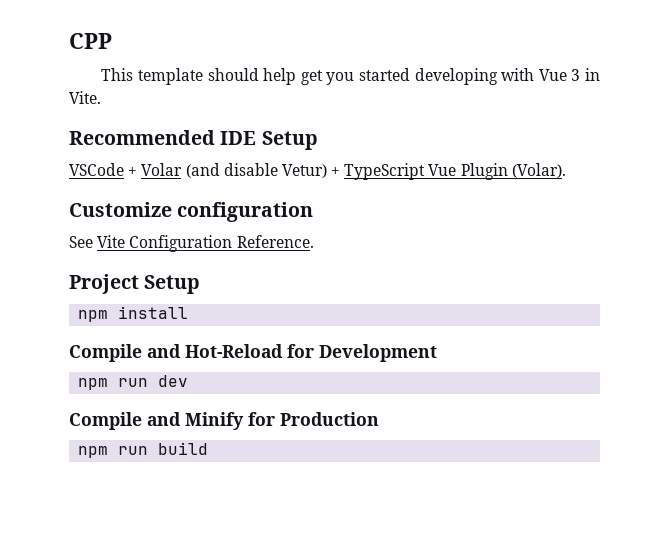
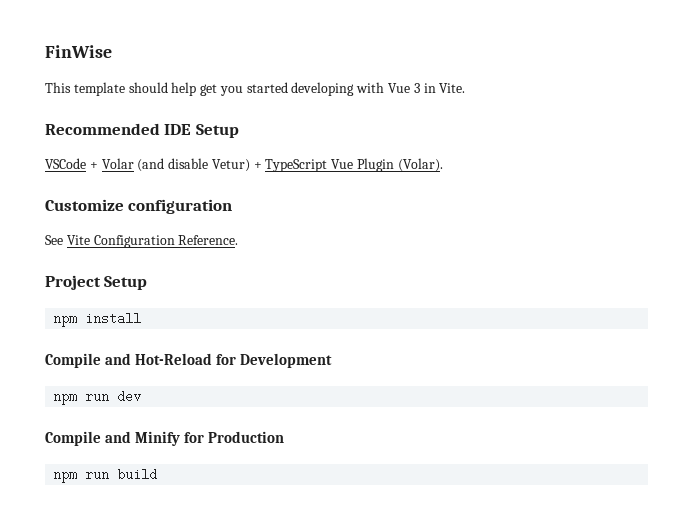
[69,33,112,49] CPP -> [45,45,112,58] FinWise

